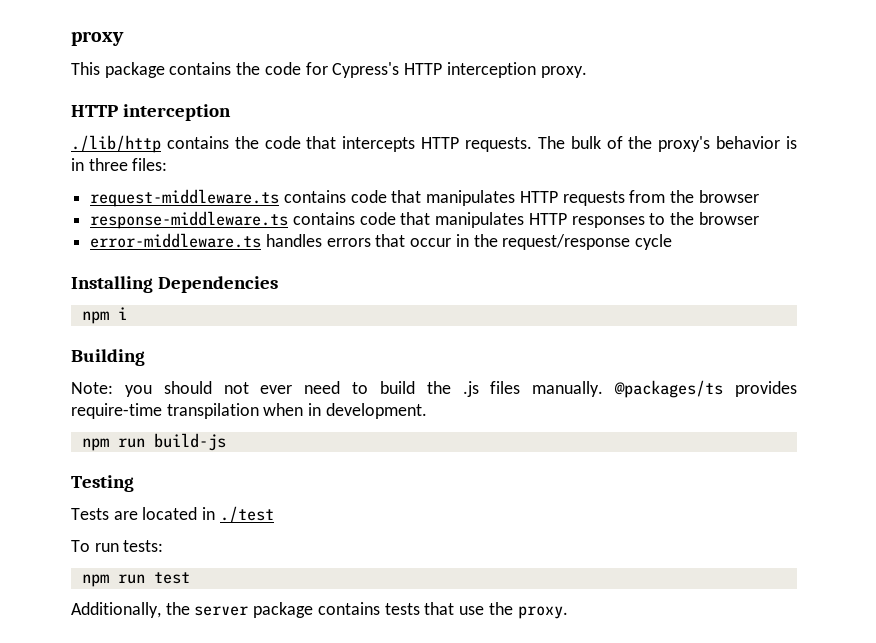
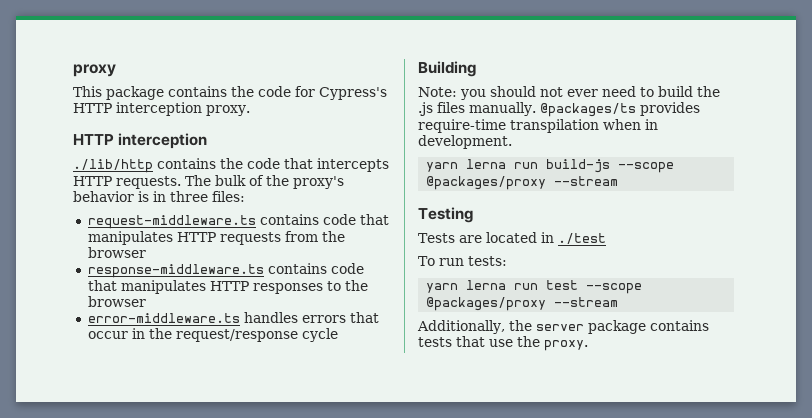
[71,276,278,293] [81,307,127,324] // Installing Dependencies // npm i -> (338, 335) none
[81,438,109,451] npm -> [426,159,507,172] yarn lerna
(226, 442) none -> [618,162,675,173] [426,176,619,190] --scope @packages/proxy --stream
[81,574,109,587] npm -> [426,280,507,293] yarn lerna
(190, 578) none -> [586,283,643,294] [426,297,619,311] --scope @packages/proxy --stream

